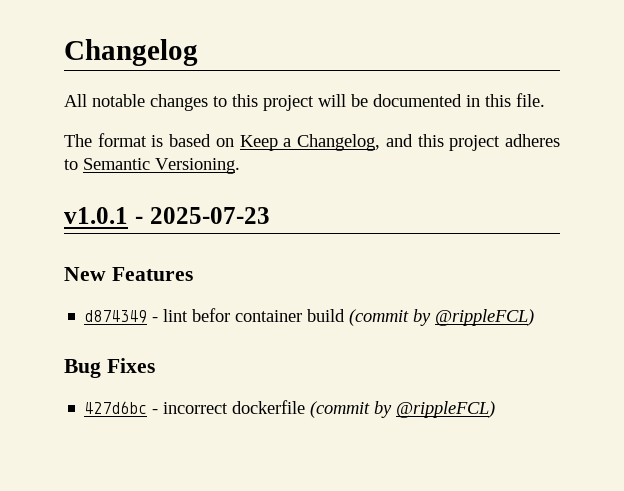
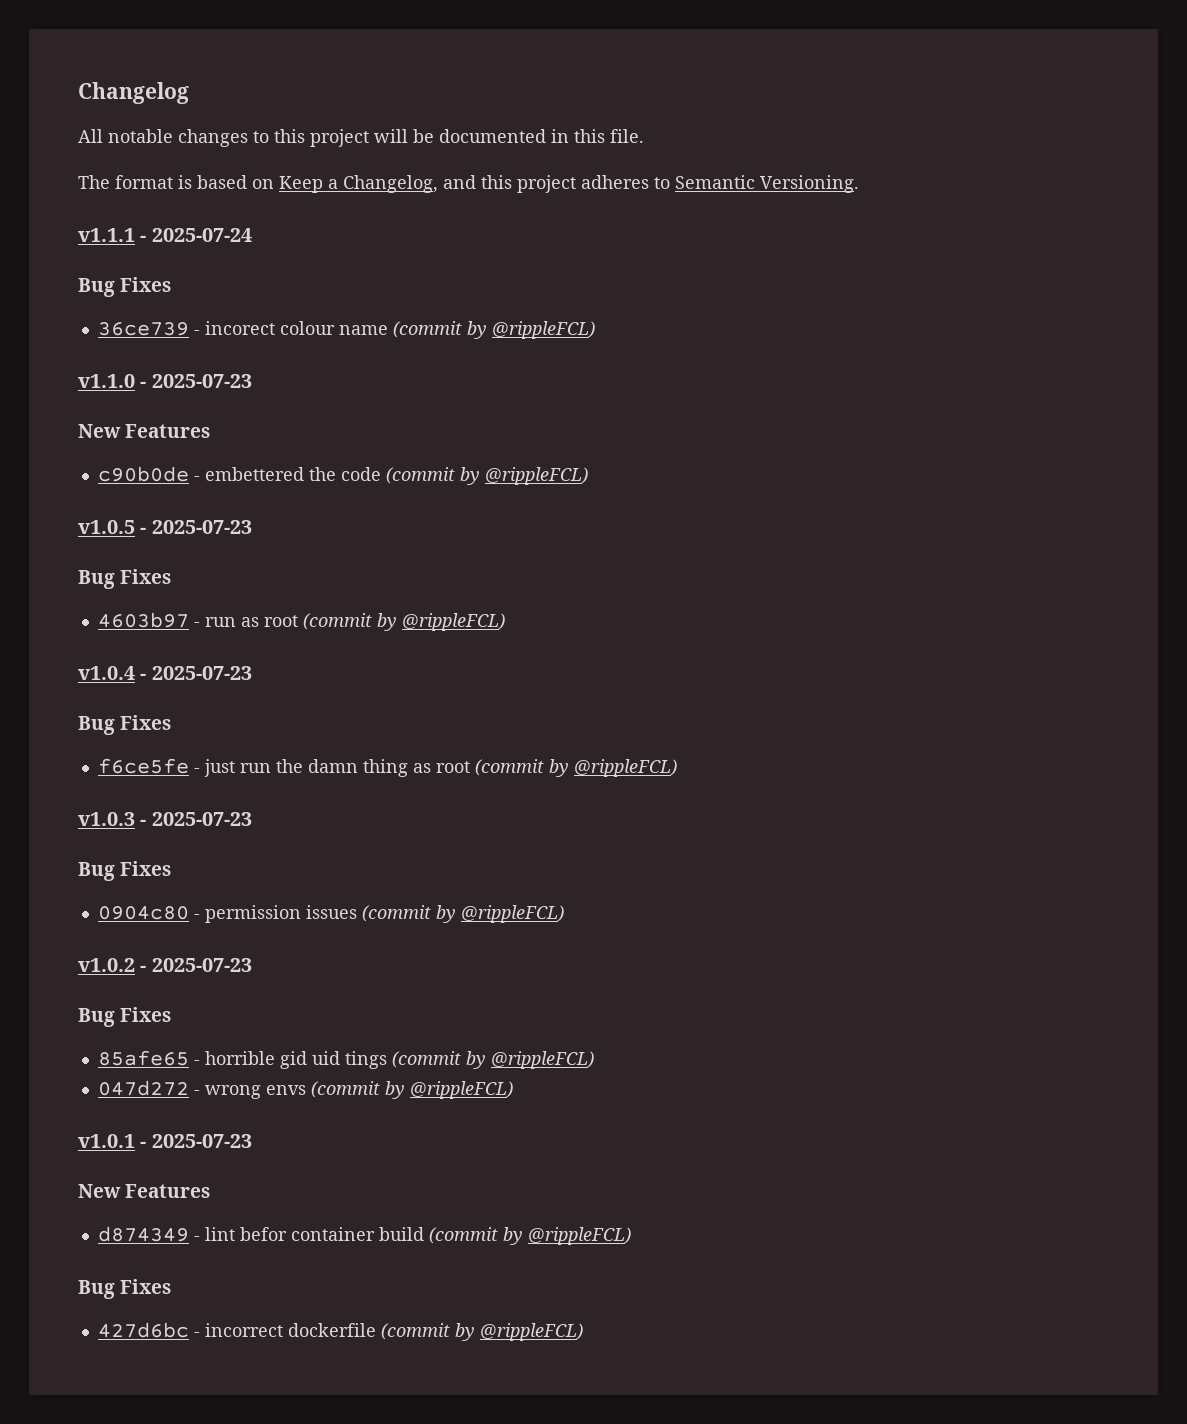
(240, 166) none -> [78,228,252,242] [78,277,172,297] [97,321,595,339] [78,374,252,388] [78,424,211,438] [97,466,588,485] [78,520,252,534] [78,569,172,589] [97,612,505,631] [78,666,252,680] [78,715,172,735] [97,758,677,777] [78,812,252,826] [78,861,172,881] [97,905,564,923] [78,958,252,972] [78,1007,172,1027] [97,1050,594,1069] [97,1080,513,1099] // v1.1.1 - 2025-07-24 // Bug Fixes // 36ce739 - incorect colour name (commit by @rippleFCL) // v1.1.0 - 2025-07-23 // New Features // c90b0de - embettered the code (commit by @rippleFCL) // v1.0.5 - 2025-07-23 // Bug Fixes // 4603b97 - run as root (commit by @rippleFCL) // v1.0.4 - 2025-07-23 // Bug Fixes // f6ce5fe - just run the damn thing as root (commit by @rippleFCL) // v1.0.3 - 2025-07-23 // Bug Fixes // 0904c80 - permission issues (commit by @rippleFCL) // v1.0.2 - 2025-07-23 // Bug Fixes // 85afe65 - horrible gid uid tings (commit by @rippleFCL) // 047d272 - wrong envs (commit by @rippleFCL)

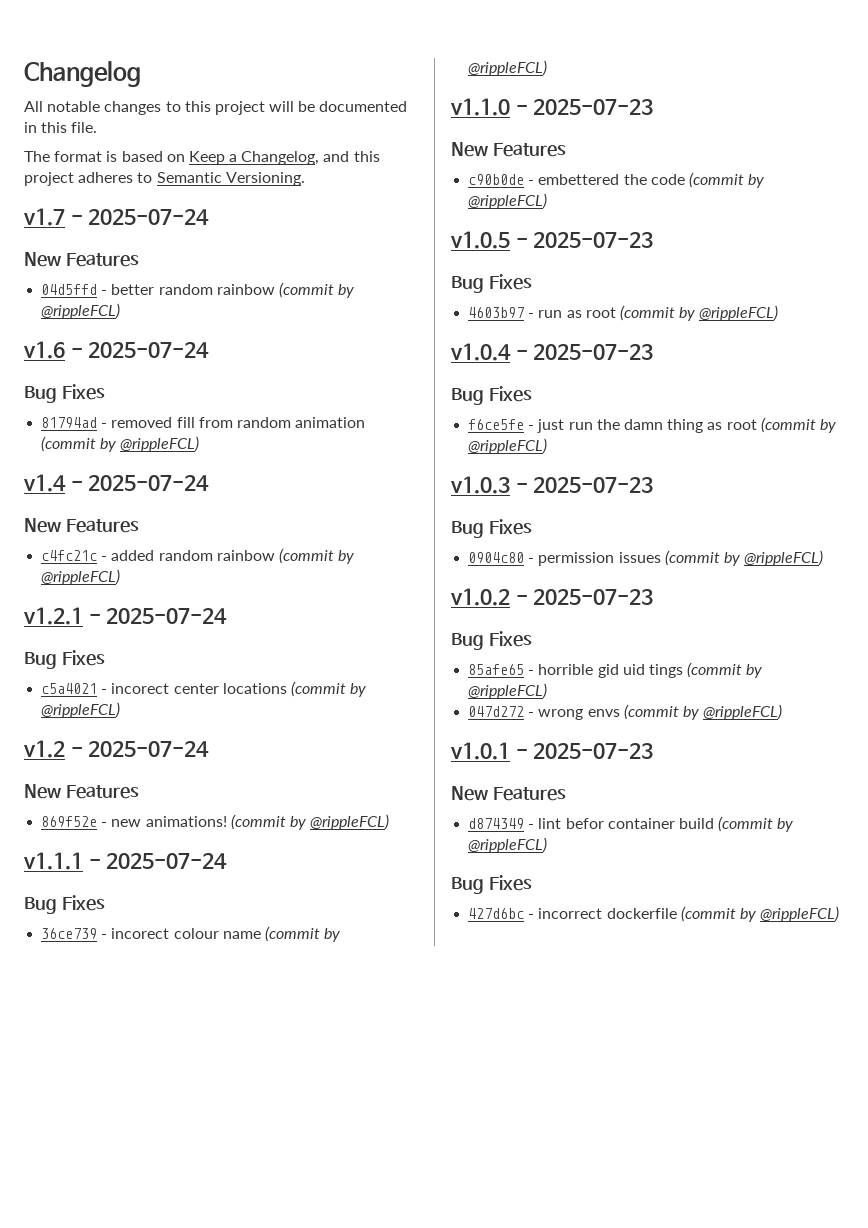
(859, 184) none -> [23,208,210,226] [24,252,139,267] [41,282,355,298] [41,303,121,319] [23,341,210,359] [24,384,105,403] [41,417,366,428] [41,436,200,452] [23,474,210,492] [24,518,139,533] [41,548,355,564] [41,569,121,585] [23,607,228,625] [24,650,105,669] [41,681,367,697] [41,702,121,718] [23,740,210,758] [24,784,139,799] [41,814,390,830] // v1.7 - 2025-07-24 // New Features // 04d5ffd - better random rainbow (commit by @rippleFCL) // v1.6 - 2025-07-24 // Bug Fixes // 81794ad - removed fill from random animation (commit by @rippleFCL) // v1.4 - 2025-07-24 // New Features // c4fc21c - added random rainbow (commit by @rippleFCL) // v1.2.1 - 2025-07-24 // Bug Fixes // c5a4021 - incorect center locations (commit by @rippleFCL) // v1.2 - 2025-07-24 // New Features // 869f52e - new animations! (commit by @rippleFCL)

